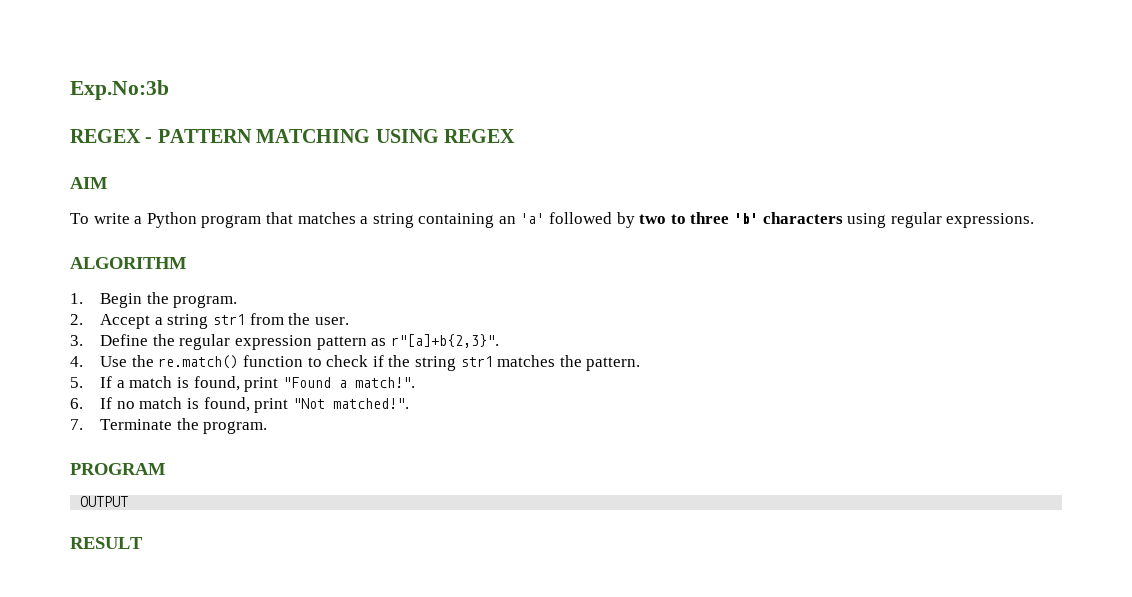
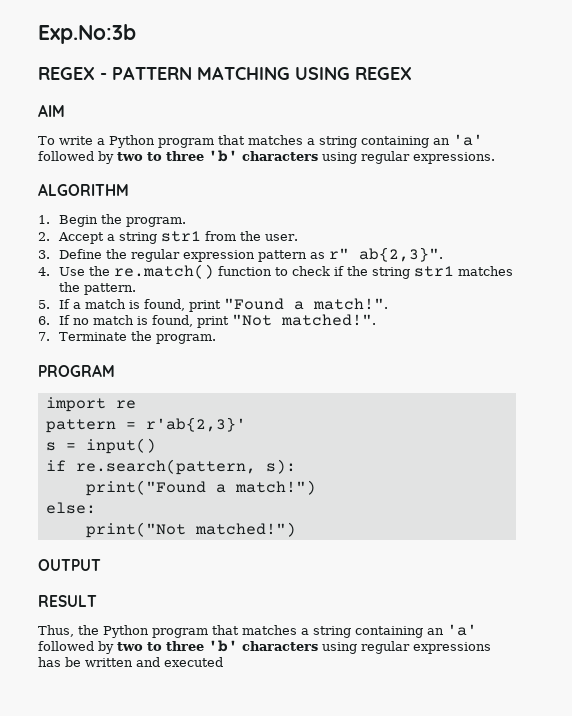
[390,334,499,348] r"[a]+b{2,3}". -> [329,247,444,262] r" ab{2,3}".
[80,496,129,507] [70,537,143,549] OUTPUT // RESULT -> [45,397,136,412] [45,417,246,433] [45,438,156,454] [45,459,296,475] [85,480,316,496] [45,502,96,514] [85,522,296,538] [38,559,101,571] [38,595,97,607] [38,624,477,638] [38,640,491,654] [38,657,223,667] import re // pattern = r'ab{2,3}' // s = input() // if re.search(pattern, s): // print("Found a match!") // else: // print("Not matched!") // OUTPUT // RESULT // Thus, the Python program that matches a string containing an 'a' followed by two to three 'b' characters using regular expressions has be written and executed

